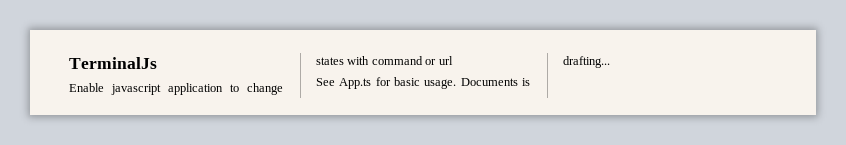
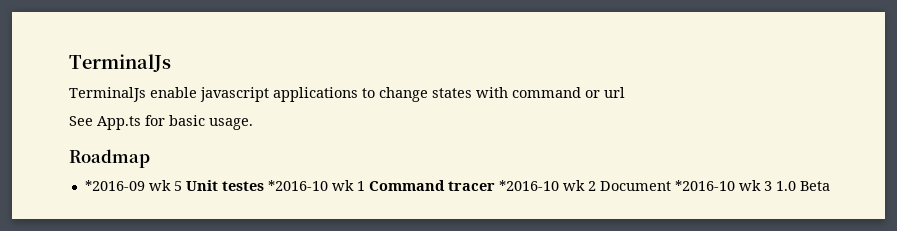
[69,83,223,95] Enable javascript application -> [69,87,358,102] TerminalJs enable javascript applications
[460,78,530,86] [563,56,610,68] Documents is drafting... -> [69,149,150,168] [84,180,830,191] // Roadmap // *2016-09 wk 5 Unit testes *2016-10 wk 1 Command tracer *2016-10 wk 2 Document *2016-10 wk 3 1.0 Beta

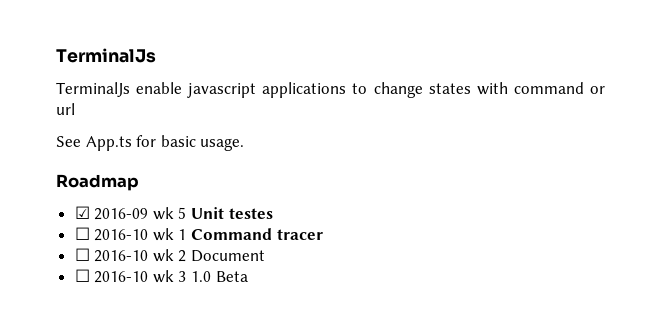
[84,180,145,191] *2016-09 -> [74,206,149,220] ☑ 2016-09
[267,180,328,191] *2016-10 -> [74,227,149,241] // ☐ 2016-10
[498,180,559,191] *2016-10 -> [74,248,149,262] // ☐ 2016-10
[674,180,735,191] *2016-10 -> [74,269,149,283] // ☐ 2016-10

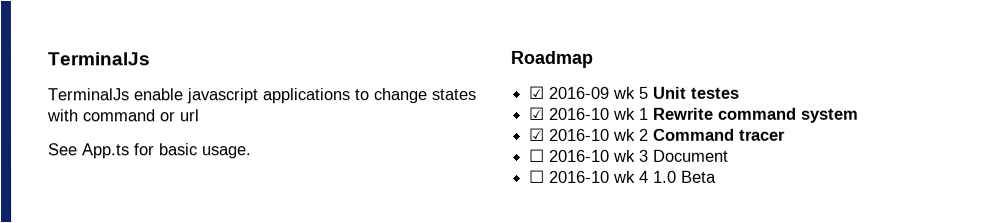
[74,227,90,240] ☐ -> [528,106,546,120] ☑
(187, 234) none -> [652,107,860,123] [529,127,650,141] Rewrite command system // ☑ 2016-10 wk 2
[178,250,187,262] 2 -> [639,149,650,162] 3
[178,271,187,282] 3 -> [639,170,650,183] 4

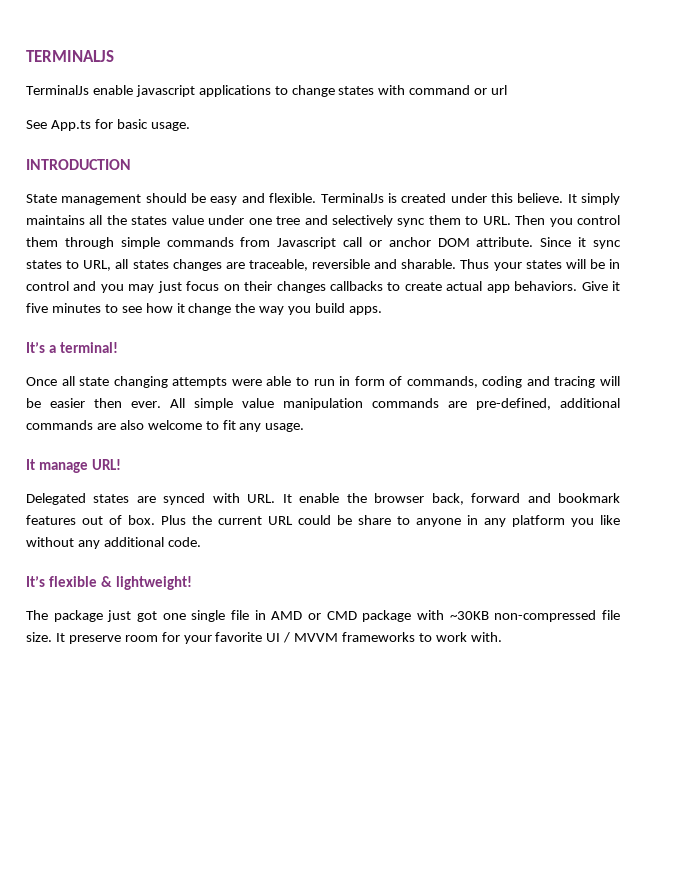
[47,52,150,66] TerminalJs -> [26,50,114,62] TERMINALJS
[510,50,593,68] [528,85,740,99] [528,106,860,123] [529,127,787,141] [529,148,730,162] [529,169,718,183] Roadmap // ☑ 2016-09 wk 5 Unit testes // ☑ 2016-10 wk 1 Rewrite command system // ☑ 2016-10 wk 2 Command tracer // ☐ 2016-10 wk 3 Document // ☐ 2016-10 wk 4 1.0 Beta -> [26,159,131,170] [26,193,621,205] [26,215,620,227] [26,237,621,249] [26,259,620,271] [26,281,620,293] [26,303,383,315] [26,342,119,353] [26,376,620,388] [26,398,620,410] [26,420,305,432] [26,459,122,473] [26,493,620,505] [26,515,620,527] [26,537,201,549] [26,576,193,590] [26,610,620,622] [26,632,502,644] INTRODUCTION // State management should be easy and flexible. TerminalJs is created under this believe. It simply maintains all the states value under one tree and selectively sync them to URL. Then you control them through simple commands from Javascript call or anchor DOM attribute. Since it sync states to URL, all states changes are traceable, reversible and sharable. Thus your states will be in control and you may just focus on their changes callbacks to create actual app behaviors. Give it five minutes to see how it change the way you build apps. // It’s a terminal! // Once all state changing attempts were able to run in form of commands, coding and tracing will be easier then ever. All simple value manipulation commands are pre-defined, additional commands are also welcome to fit any usage. // It manage URL! // Delegated states are synced with URL. It enable the browser back, forward and bookmark features out of box. Plus the current URL could be share to anyone in any platform you like without any additional code. // It’s flexible & lightweight! // The package just got one single file in AMD or CMD package with ~30KB non-compressed file size. It preserve room for your favorite UI / MVVM frameworks to work with.

